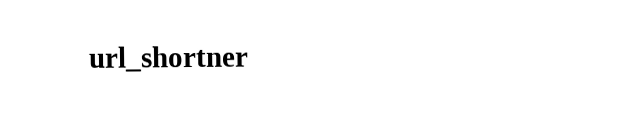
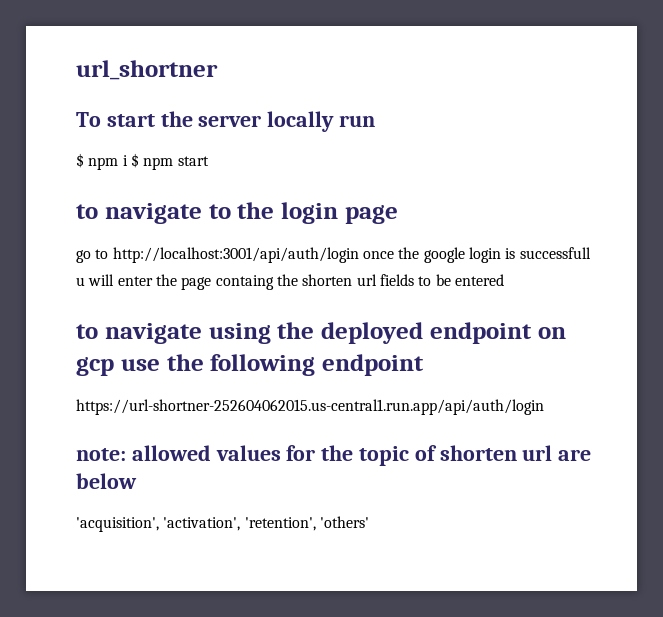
(249, 58) none -> [76,111,376,132] [76,153,209,170] [76,202,398,224] [76,247,591,263] [76,274,504,290] [76,322,566,344] [76,354,424,376] [76,399,544,415] [76,445,592,466] [76,473,137,489] [76,516,369,532] // To start the server locally run // $ npm i $ npm start // to navigate to the login page // go to http://localhost:3001/api/auth/login once the google login is successfull u will enter the page containg the shorten url fields to be entered // to navigate using the deployed endpoint on gcp use the following endpoint // https://url-shortner-252604062015.us-central1.run.app/api/auth/login // note: allowed values for the topic of shorten url are below // 'acquisition', 'activation', 'retention', 'others'

